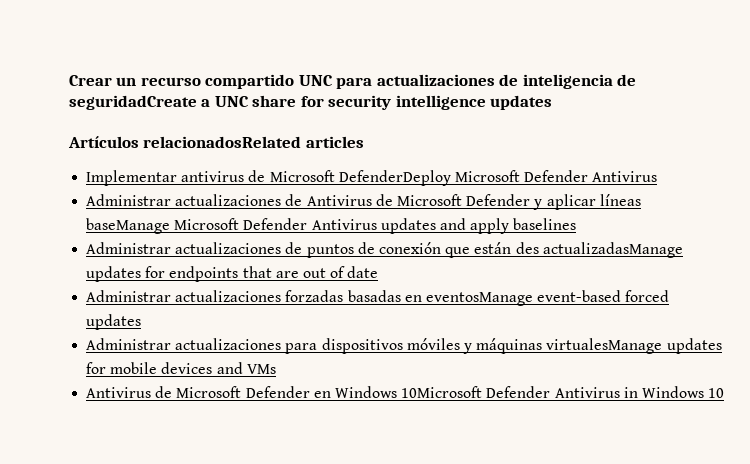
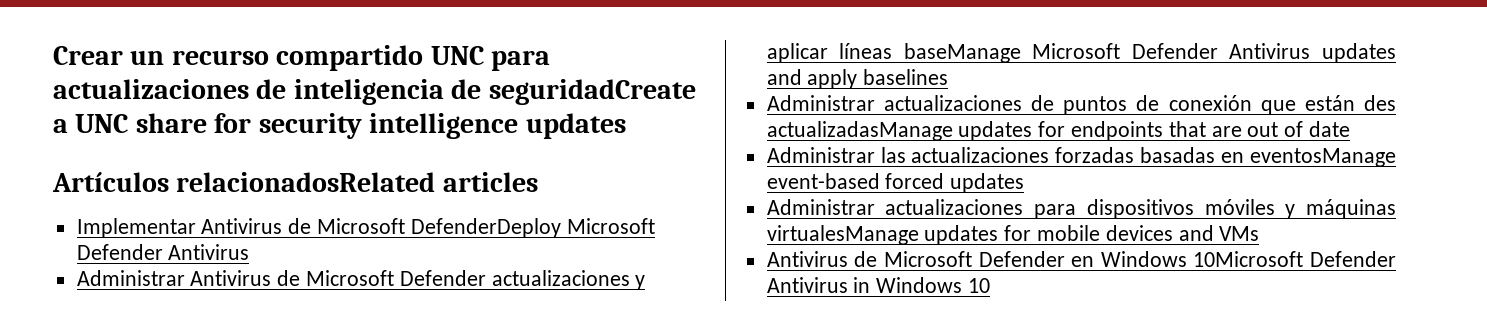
[181,171,245,182] antivirus -> [201,218,283,234] Antivirus
[175,194,531,206] actualizaciones de Antivirus de Microsoft Defender -> [190,270,630,286] Antivirus de Microsoft Defender actualizaciones
(172, 296) none -> [880,147,906,163] las

